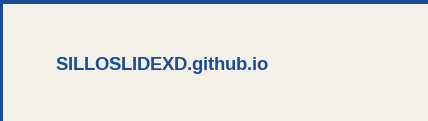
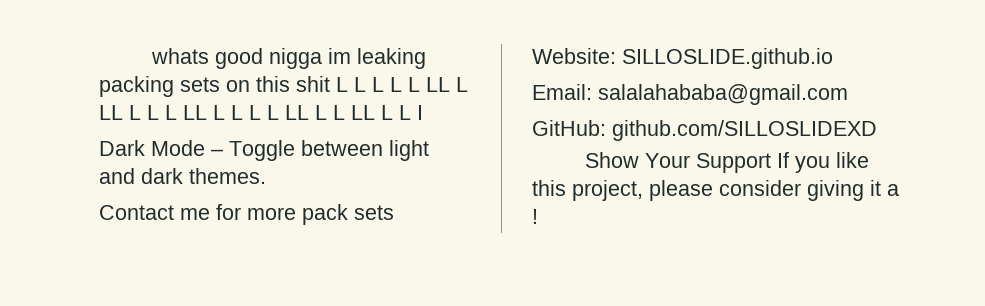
[56,57,268,74] SILLOSLIDEXD.github.io -> [150,48,426,69] [99,76,468,97] [99,105,423,120] [99,140,429,161] [99,168,266,184] [99,204,394,225] [532,48,833,69] [532,84,848,105] [532,120,877,141] [584,152,869,173] [532,180,899,201] [532,209,538,224] whats good nigga im leaking packing sets on this shit L L L L L LL L LL L L L LL L L L L LL L L LL L L I // Dark Mode – Toggle between light and dark themes. // Contact me for more pack sets Website: SILLOSLIDE.github.io // Email: salalahababa@gmail.com // GitHub: github.com/SILLOSLIDEXD // Show Your Support If you like this project, please consider giving it a !

